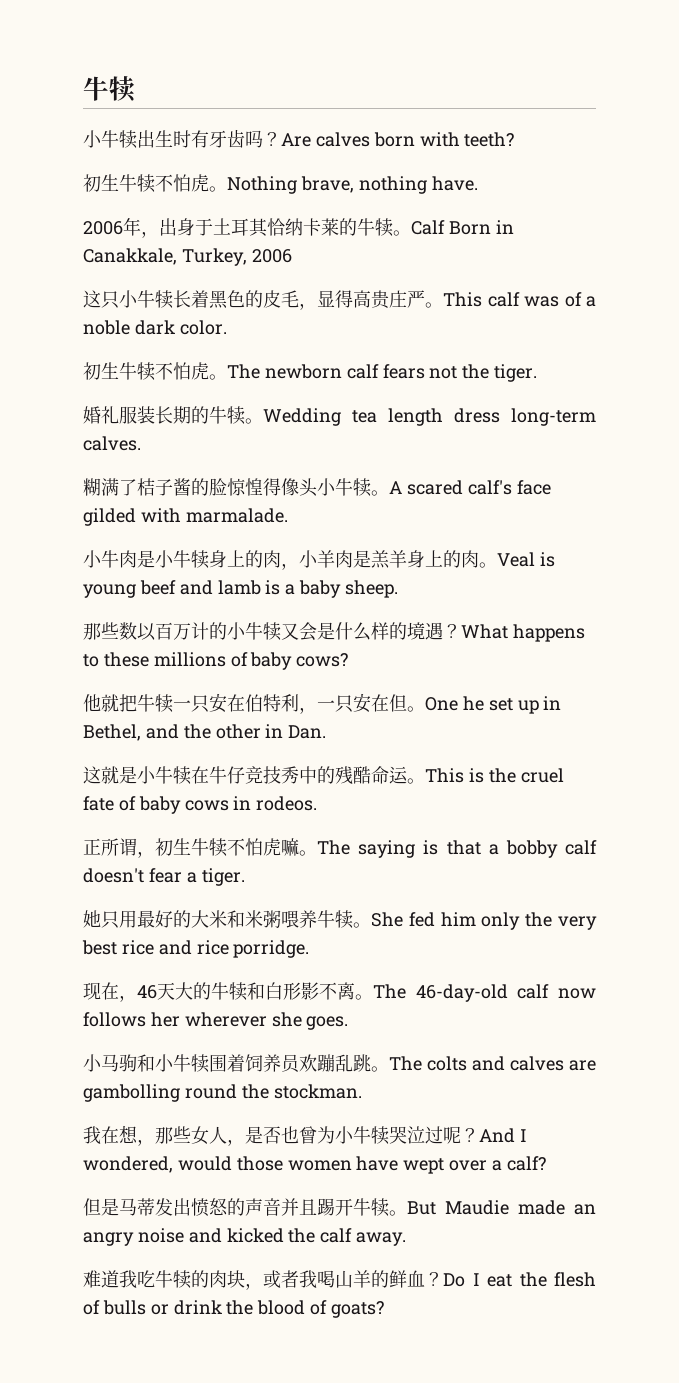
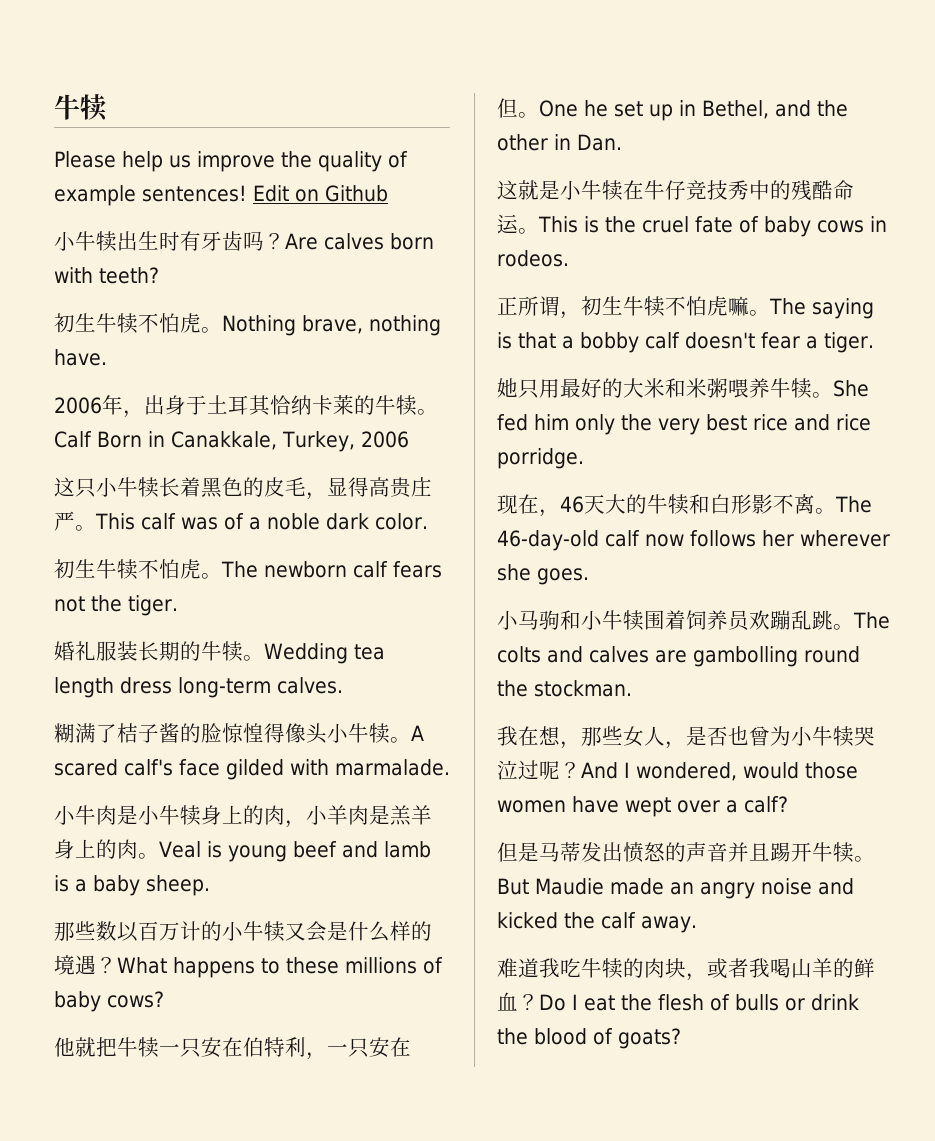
[83,76,136,102] 牛犊 -> [54,94,108,121] [54,151,408,172] [54,185,388,206] 牛犊 // Please help us improve the quality of example sentences! Edit on Github

